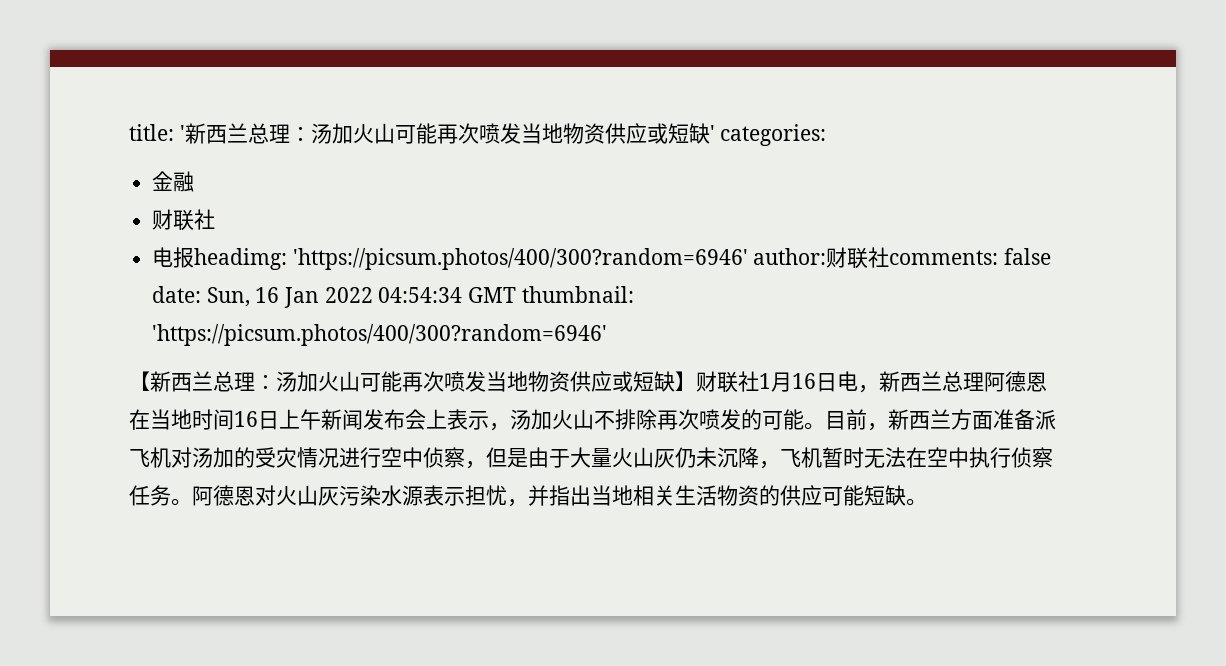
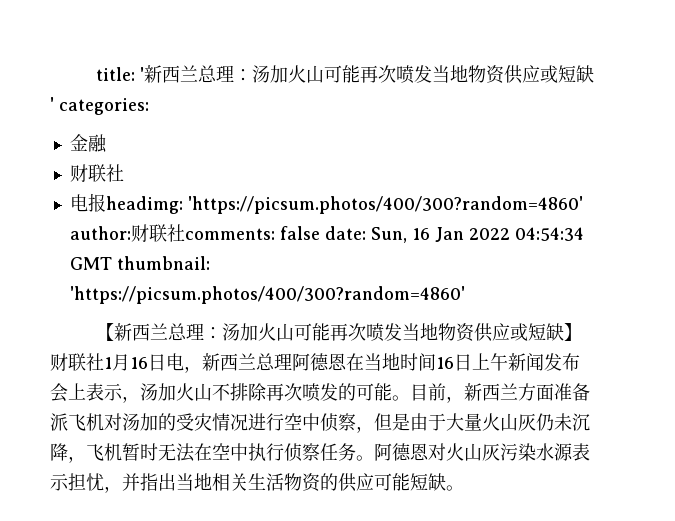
[292,248,748,270] 'https://picsum.photos/400/300?random=6946' -> [187,196,583,214] 'https://picsum.photos/400/300?random=4860'
[152,324,608,346] 'https://picsum.photos/400/300?random=6946' -> [69,286,465,304] 'https://picsum.photos/400/300?random=4860'

